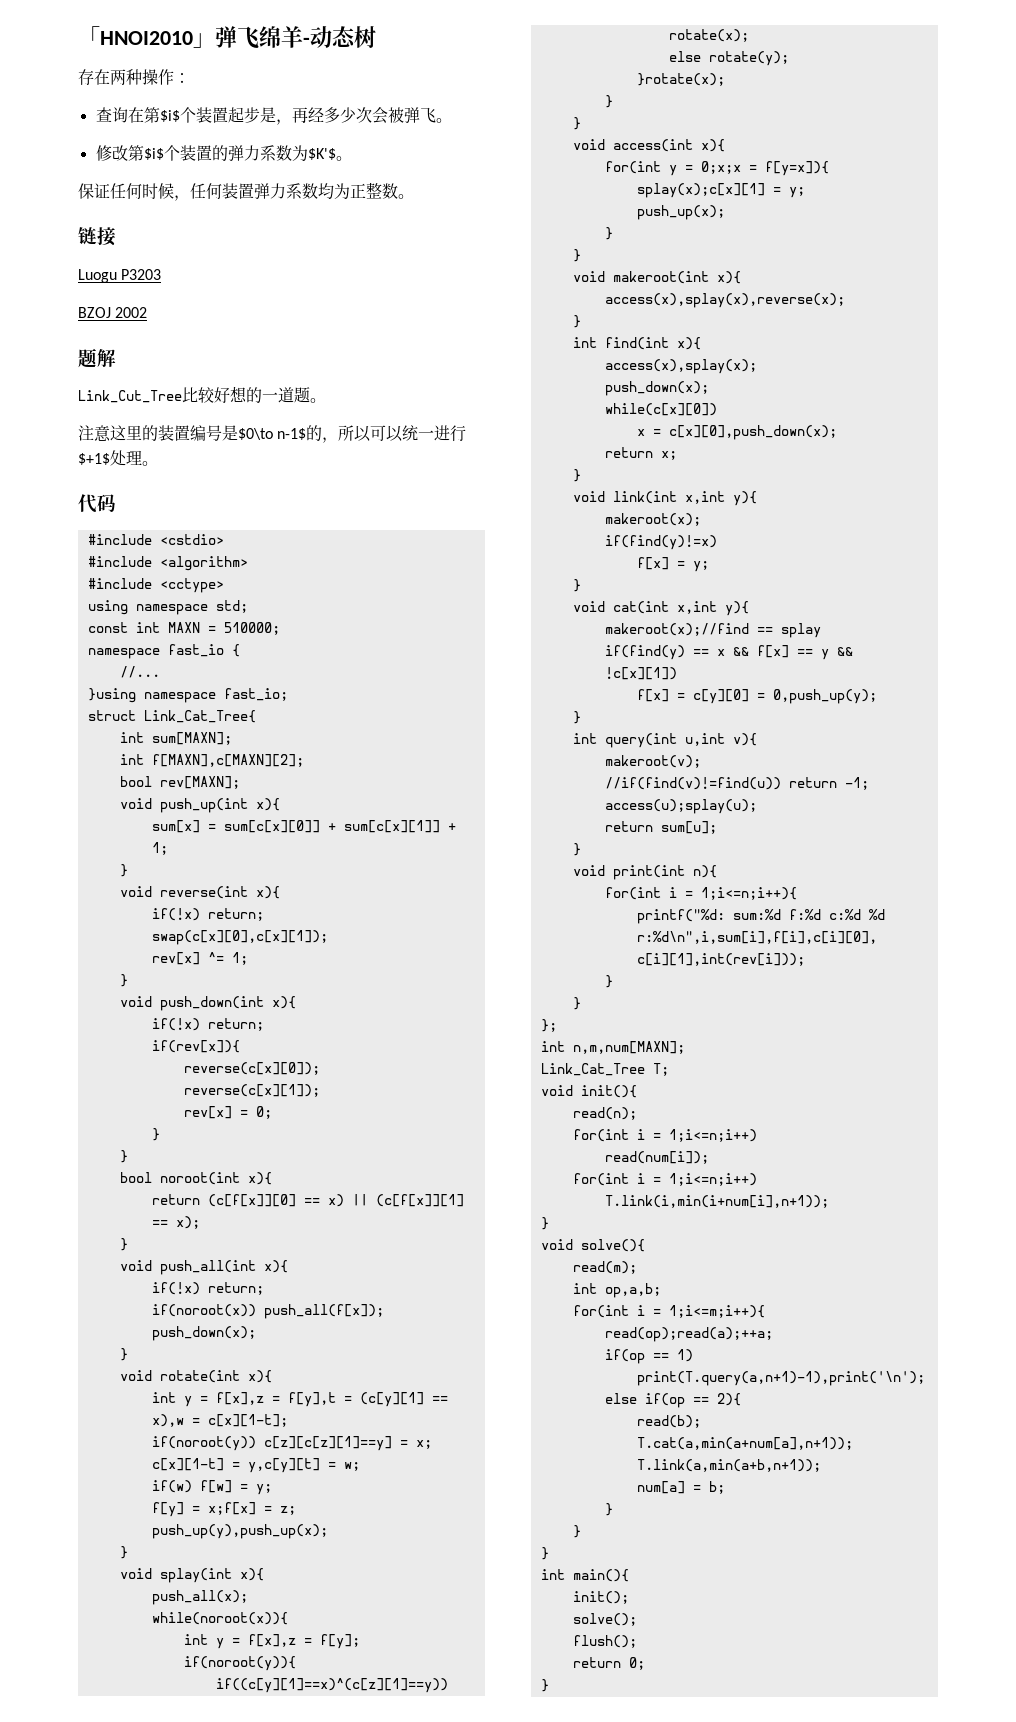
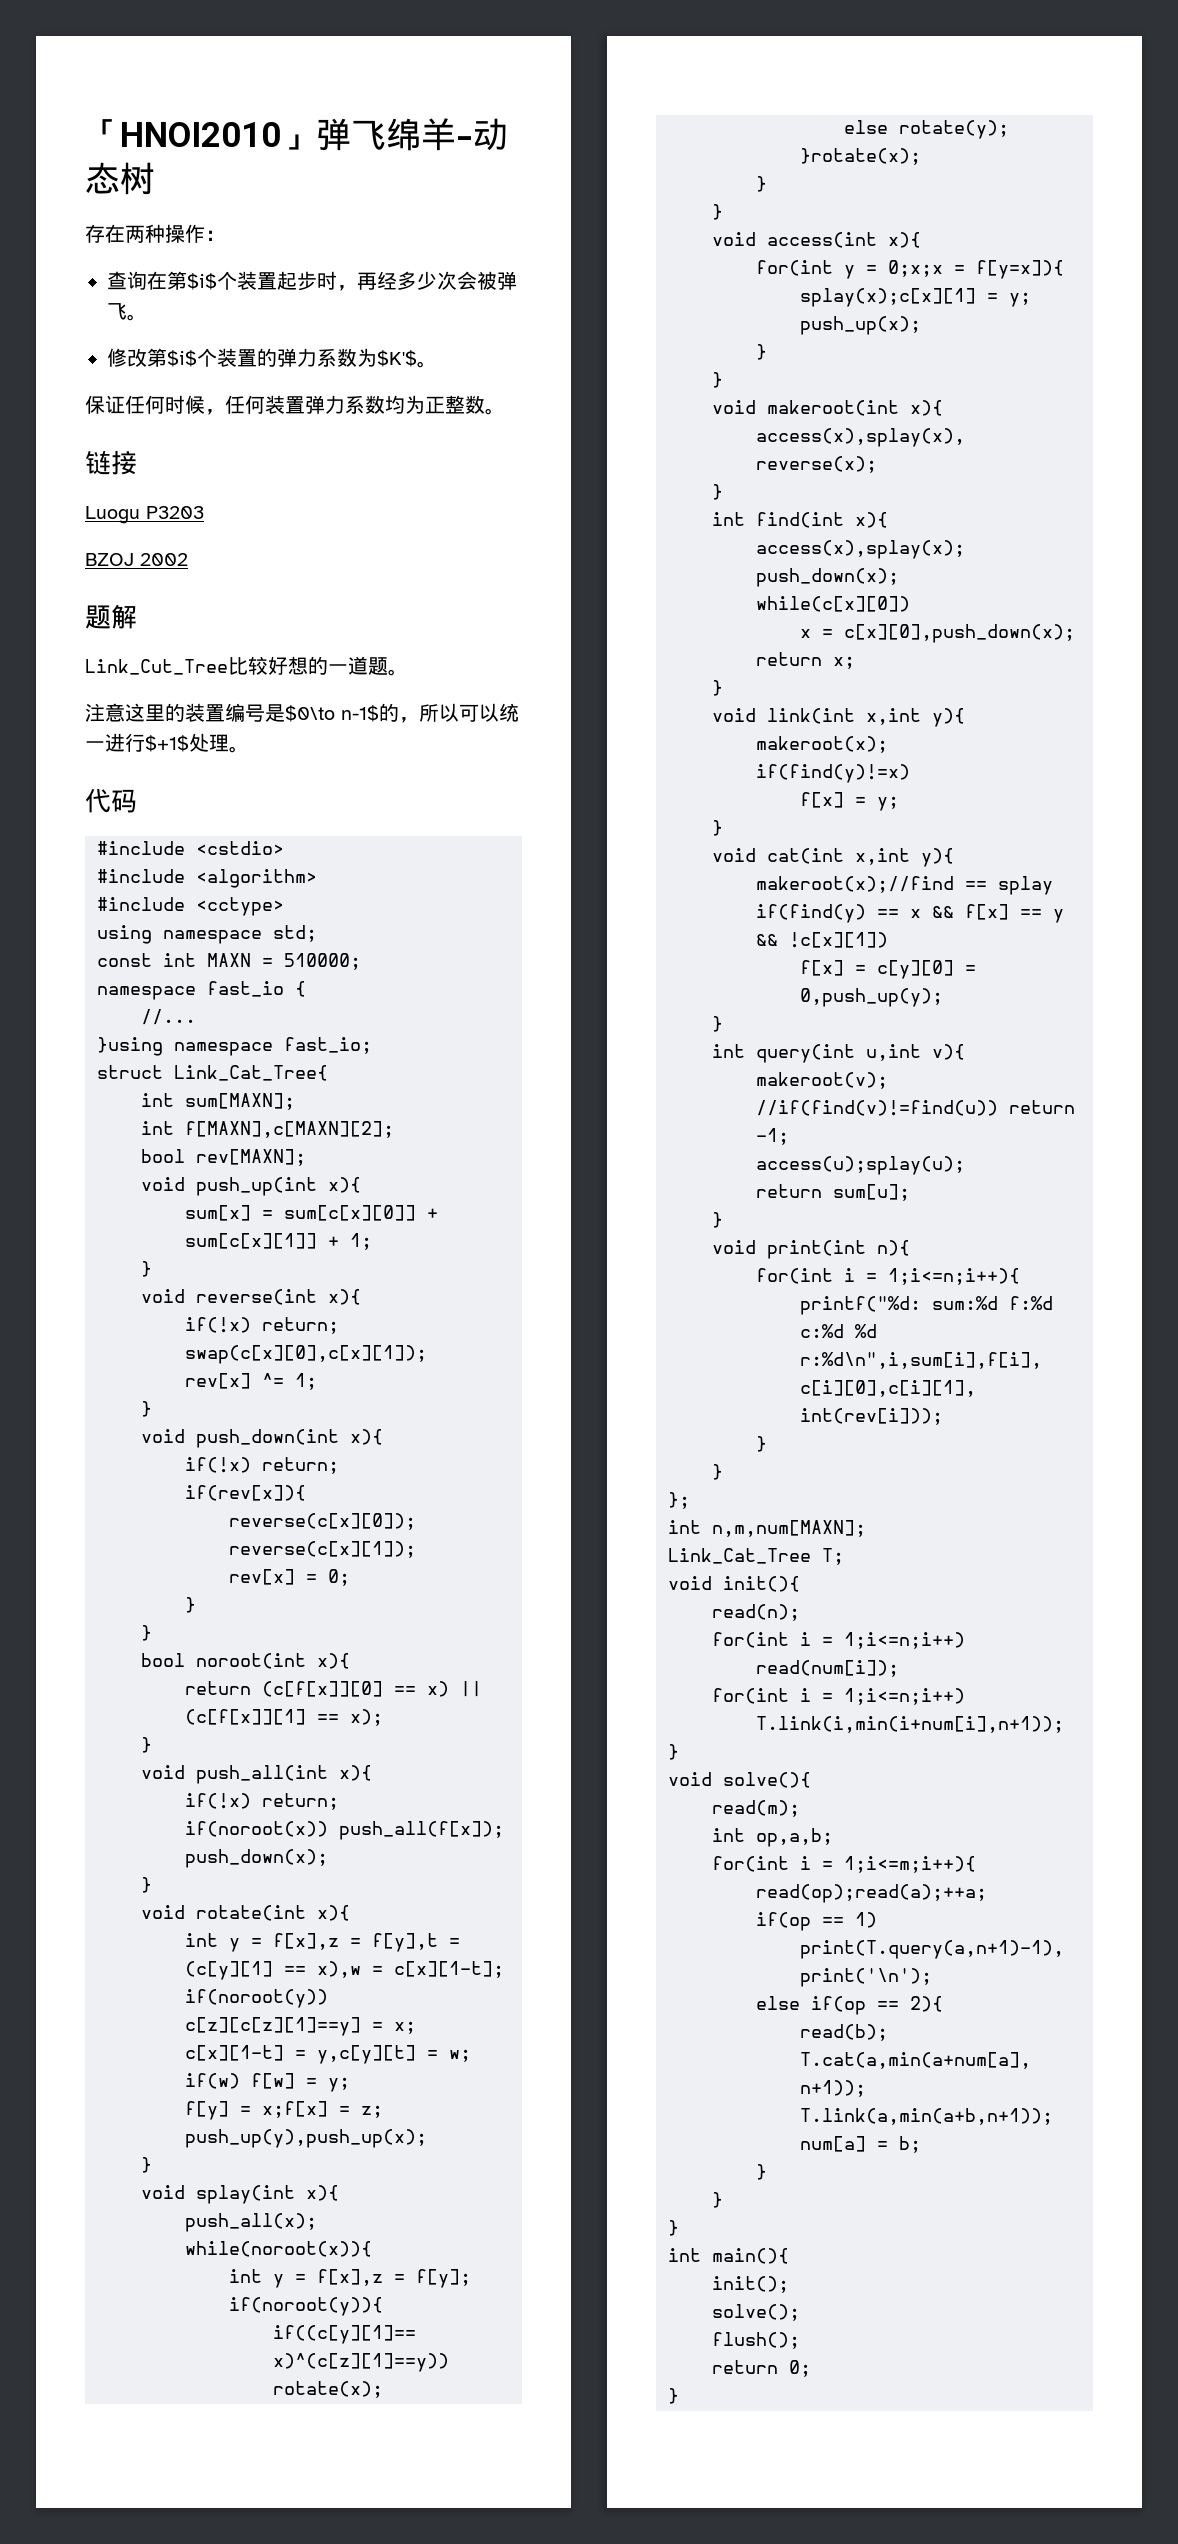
[259,107,276,123] 是 -> [317,271,337,290] 时

